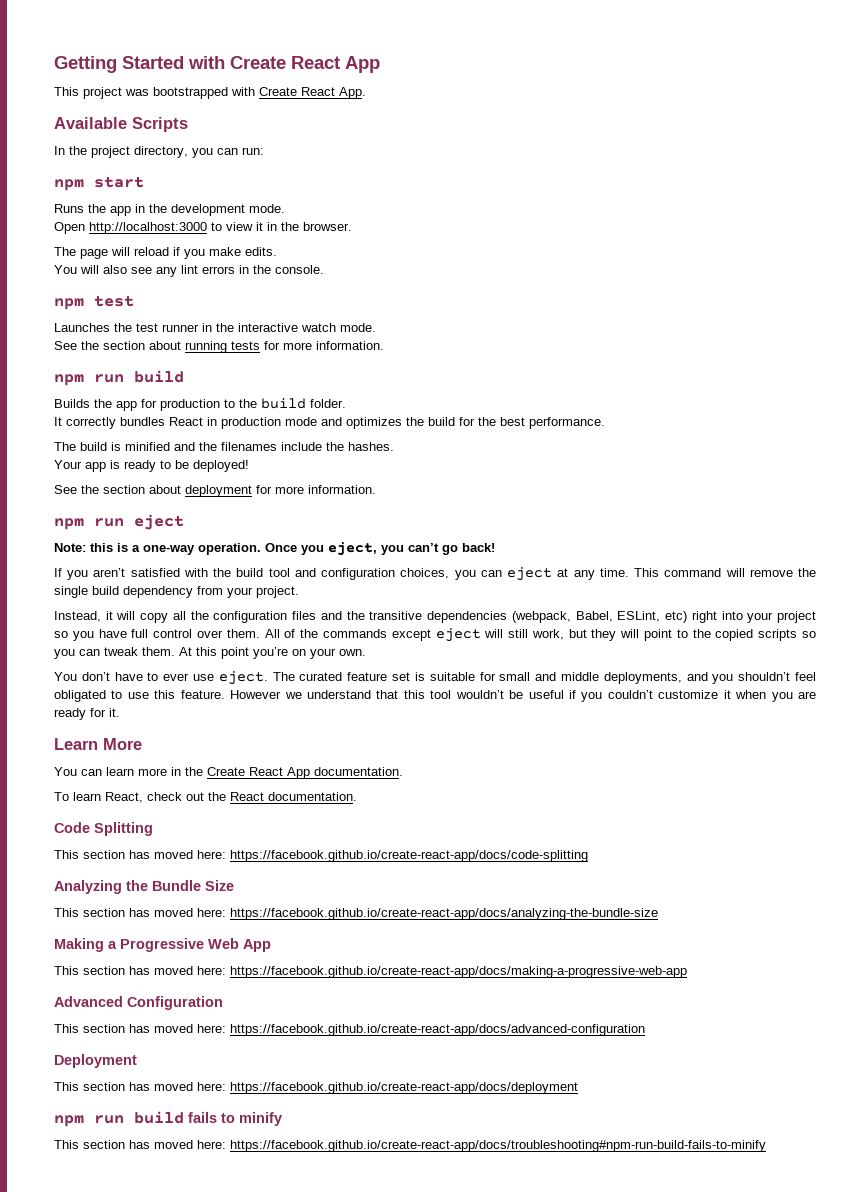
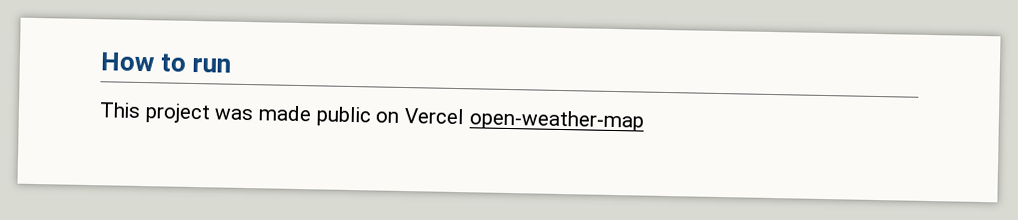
[54,56,380,73] [54,87,366,99] [54,117,188,132] [54,146,264,158] [54,176,144,191] [54,204,285,216] [54,222,352,234] [54,247,277,259] [54,265,324,277] [54,295,134,310] [54,323,376,332] [54,341,384,353] [54,370,184,386] [54,398,346,411] [54,417,605,429] [54,442,394,451] [54,460,249,472] [54,485,376,497] [54,514,184,530] [54,542,495,556] [54,567,816,581] [54,586,299,598] [54,611,816,623] [54,628,816,642] [54,647,366,659] [54,671,816,685] [54,690,817,702] [54,708,120,720] [54,738,142,750] [54,767,403,779] [54,792,357,803] [54,822,153,836] [54,850,588,862] [54,880,234,894] [54,908,658,920] [54,938,271,952] [54,966,687,978] [54,996,223,1010] [54,1024,645,1036] [54,1054,137,1068] [54,1082,578,1094] [54,1111,282,1127] [54,1140,766,1152] Getting Started with Create React App // This project was bootstrapped with Create React App. // Available Scripts // In the project directory, you can run: // npm start // Runs the app in the development mode. // Open http://localhost:3000 to view it in the browser. // The page will reload if you make edits. // You will also see any lint errors in the console. // npm test // Launches the test runner in the interactive watch mode. // See the section about running tests for more information. // npm run build // Builds the app for production to the build folder. // It correctly bundles React in production mode and optimizes the build for the best performance. // The build is minified and the filenames include the hashes. // Your app is ready to be deployed! // See the section about deployment for more information. // npm run eject // Note: this is a one-way operation. Once you eject, you can’t go back! // If you aren’t satisfied with the build tool and configuration choices, you can eject at any time. This command will remove the single build dependency from your project. // Instead, it will copy all the configuration files and the transitive dependencies (webpack, Babel, ESLint, etc) right into your project so you have full control over them. All of the commands except eject will still work, but they will point to the copied scripts so you can tweak them. At this point you’re on your own. // You don’t have to ever use eject. The curated feature set is suitable for small and middle deployments, and you shouldn’t feel obligated to use this feature. However we understand that this tool wouldn’t be useful if you couldn’t customize it when you are ready for it. // Learn More // You can learn more in the Create React App documentation. // To learn React, check out the React documentation. // Code Splitting // This section has moved here: https://facebook.github.io/create-react-app/docs/code-splitting // Analyzing the Bundle Size // This section has moved here: https://facebook.github.io/create-react-app/docs/analyzing-the-bundle-size // Making a Progressive Web App // This section has moved here: https://facebook.github.io/create-react-app/docs/making-a-progressive-web-app // Advanced Configuration // This section has moved here: https://facebook.github.io/create-react-app/docs/advanced-configuration // Deployment // This section has moved here: https://facebook.github.io/create-react-app/docs/deployment // npm run build fails to minify // This section has moved here: https://facebook.github.io/create-react-app/docs/troubleshooting#npm-run-build-fails-to-minify -> [100,52,232,73] [99,102,644,132] How to run // This project was made public on Vercel open-weather-map

